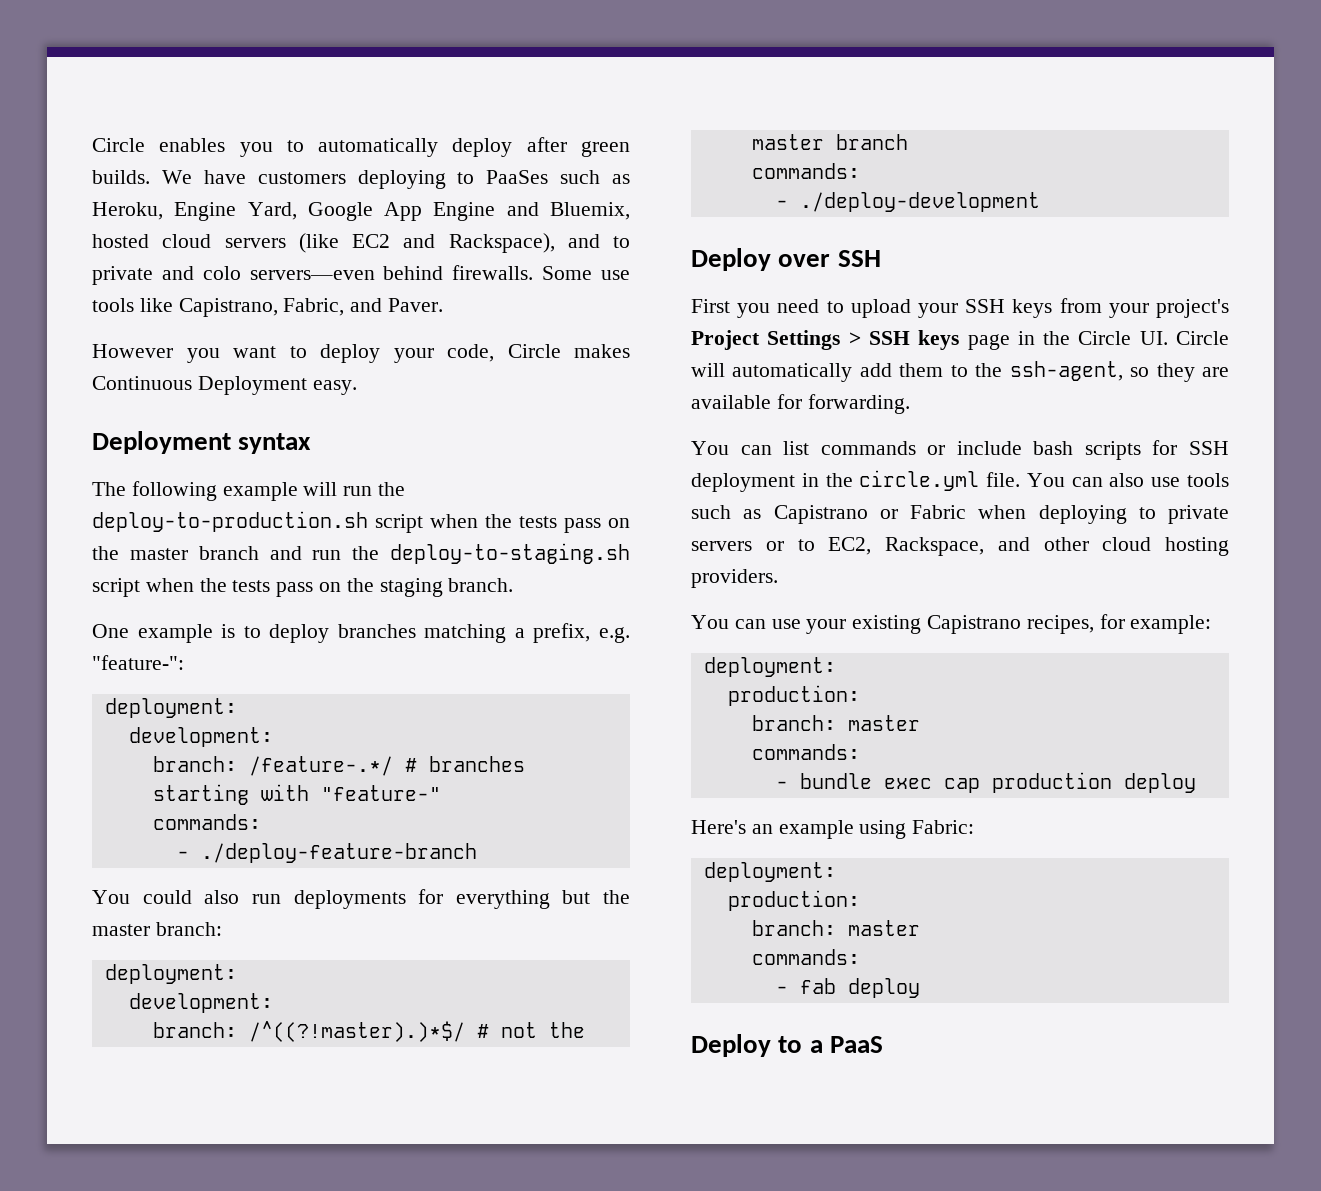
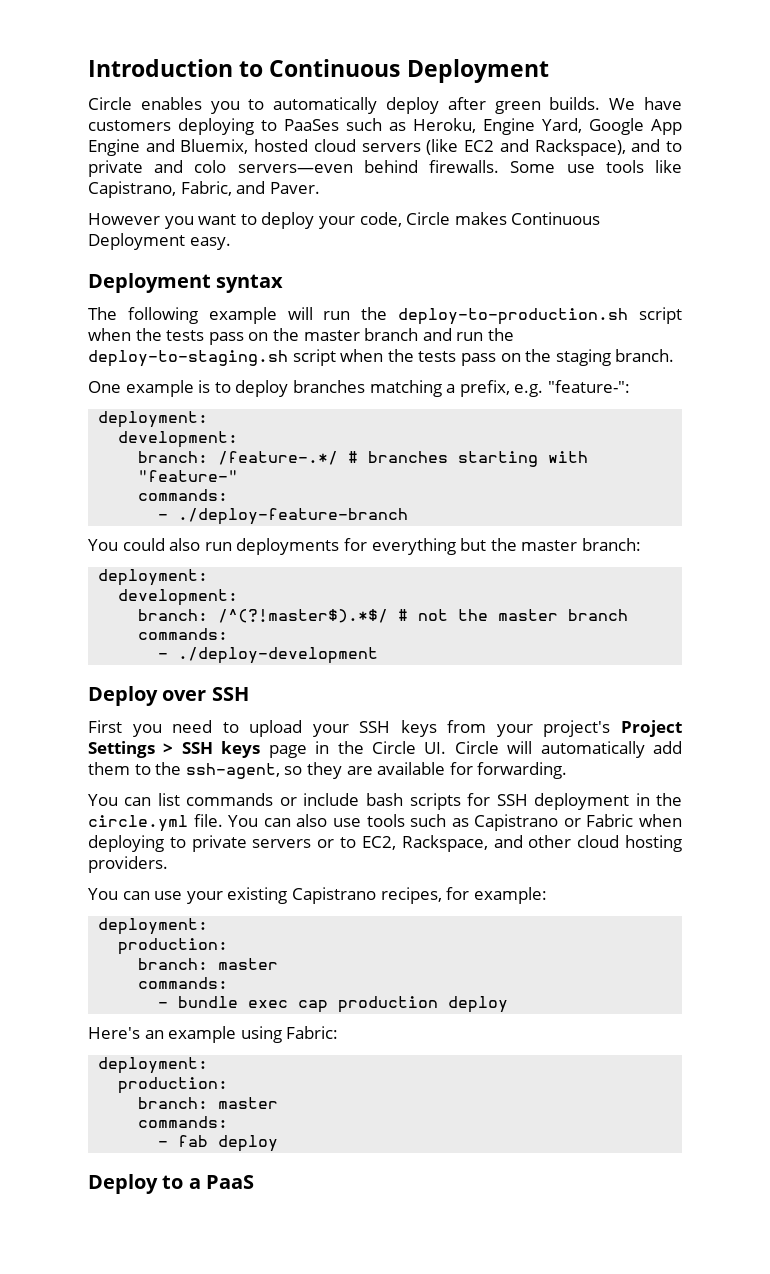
(92, 145) none -> [88,59,549,83] Introduction to Continuous Deployment //
[248,1021,465,1042] /^((?!master).)*$/ -> [218,609,389,623] /^(?!master$).*$/

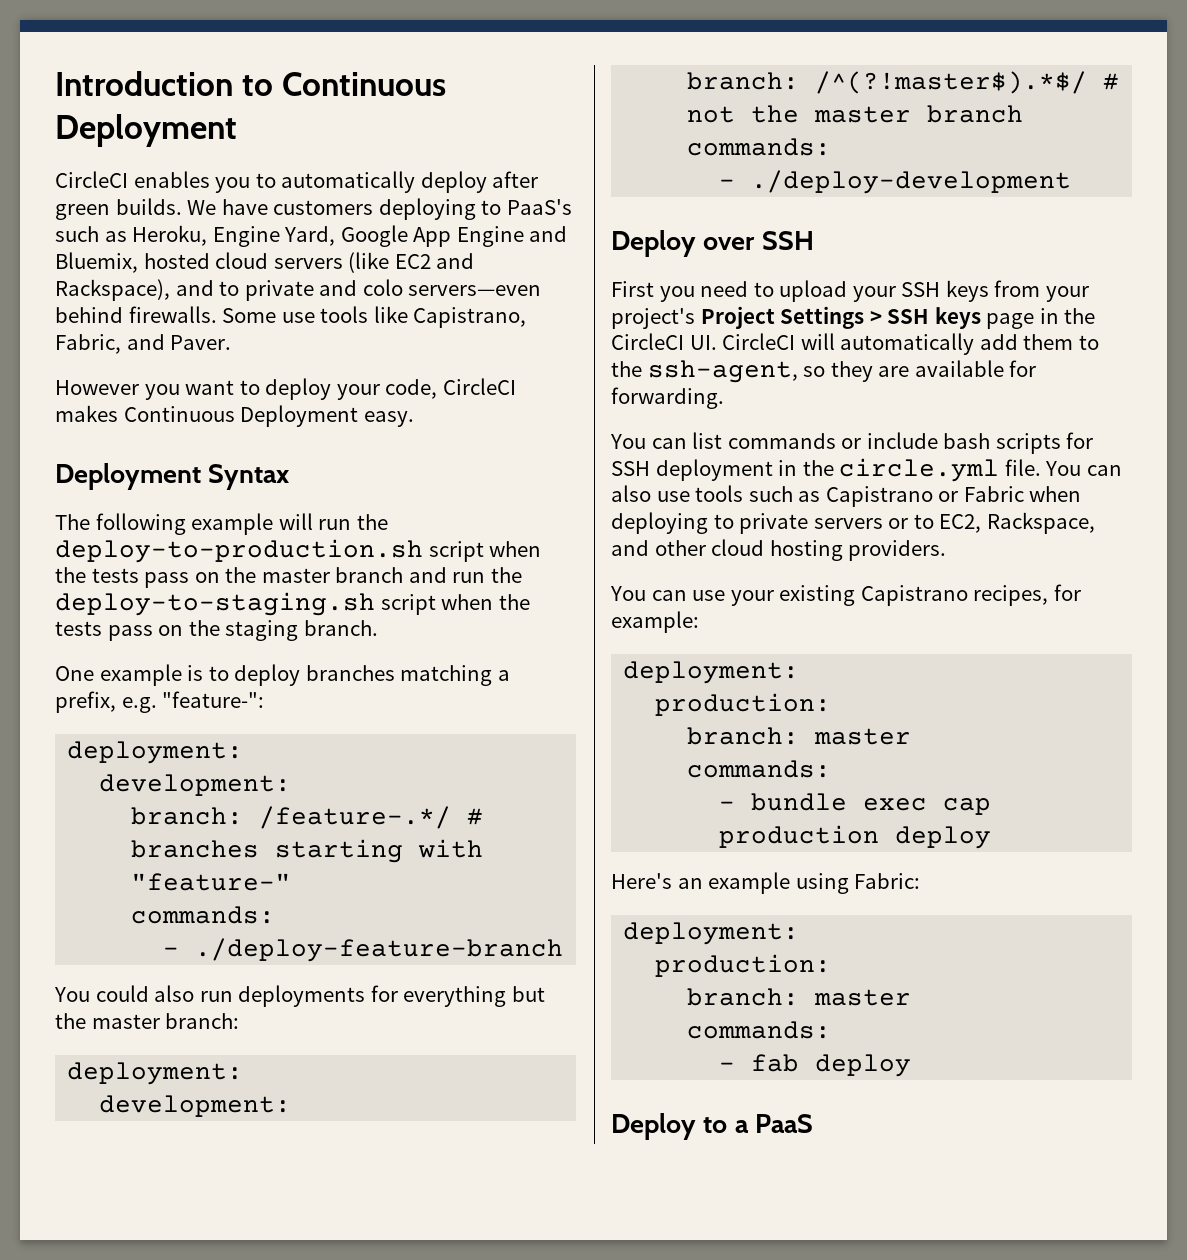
[88,97,132,110] Circle -> [55,171,128,188] CircleCI
[284,119,340,131] PaaSes -> [506,199,572,215] PaaS's
[406,212,451,225] Circle -> [442,378,516,395] CircleCI
[216,274,284,293] syntax -> [208,464,290,490] Syntax
[371,741,499,754] Circle UI. Circle -> [611,333,796,350] CircleCI UI. CircleCI

